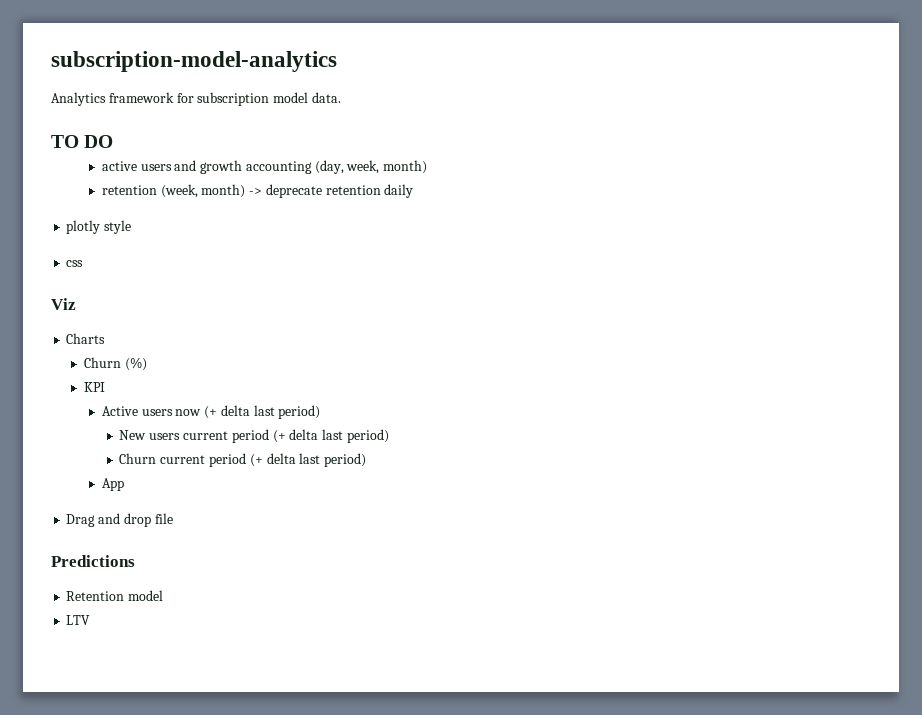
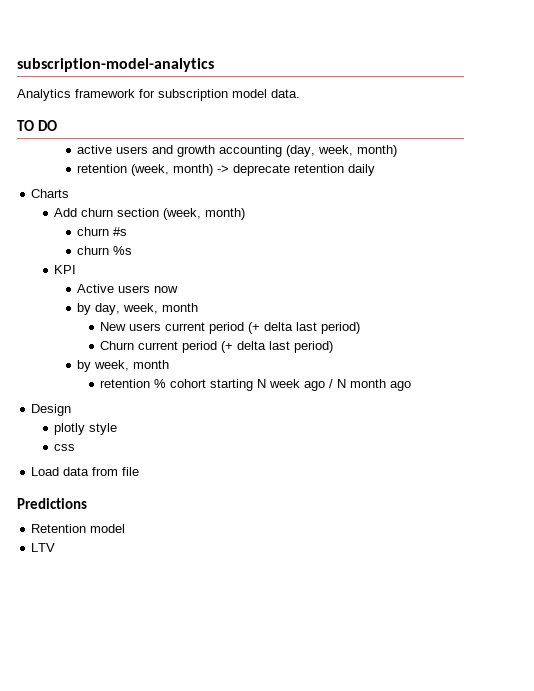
[66,220,132,234] [66,260,84,267] [51,298,76,310] [66,333,106,344] [84,357,147,371] plotly style // css // Viz // Charts // Churn (%) -> [31,189,70,198] [54,208,246,220] [77,227,128,236] [77,246,133,255] Charts // Add churn section (week, month) // churn #s // churn %s
[204,405,321,419] (+ delta last period) -> [77,303,199,315] // by day, week, month
[101,478,124,491] [66,513,151,527] App // Drag and drop -> [77,360,170,372] [100,379,412,391] [31,404,72,416] [54,423,118,435] [54,444,76,451] [31,467,119,476] by week, month // retention % cohort starting N week ago / N month ago // Design // plotly style // css // Load data from

